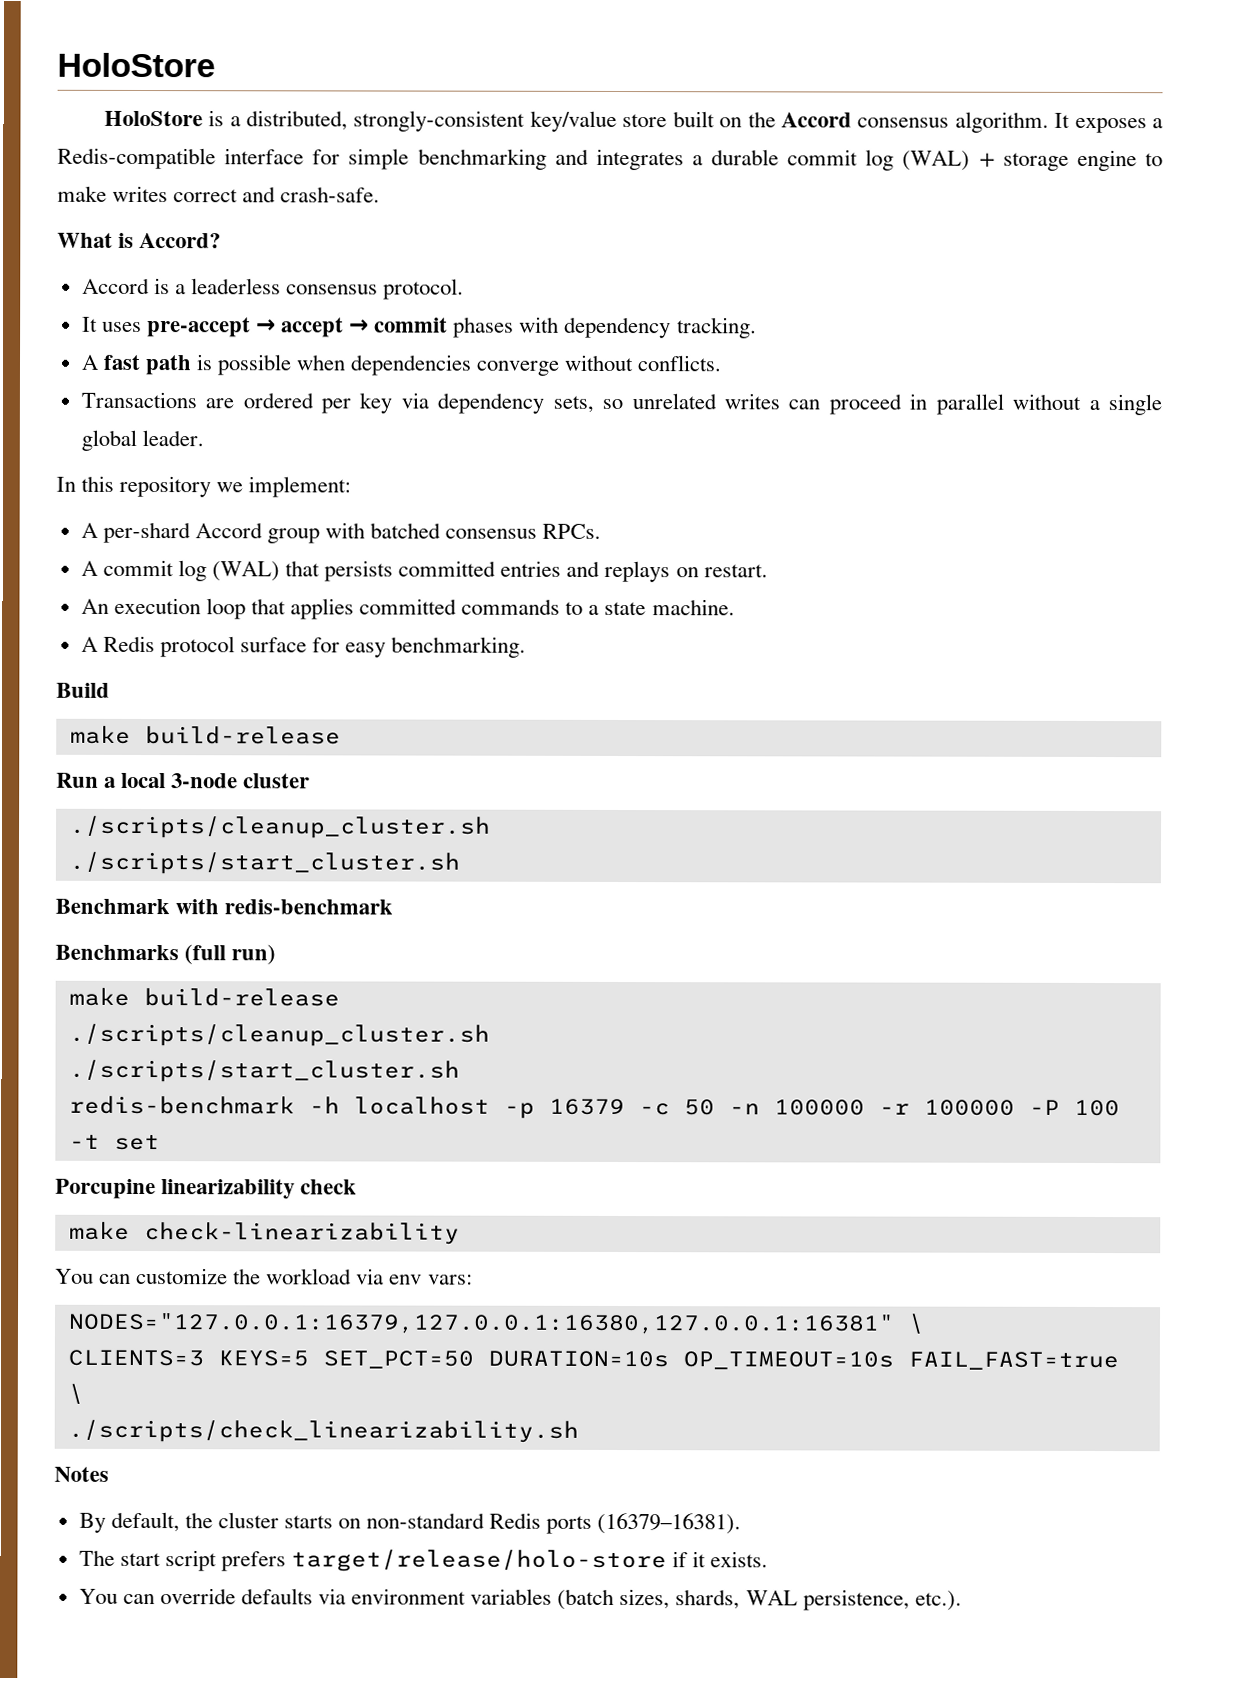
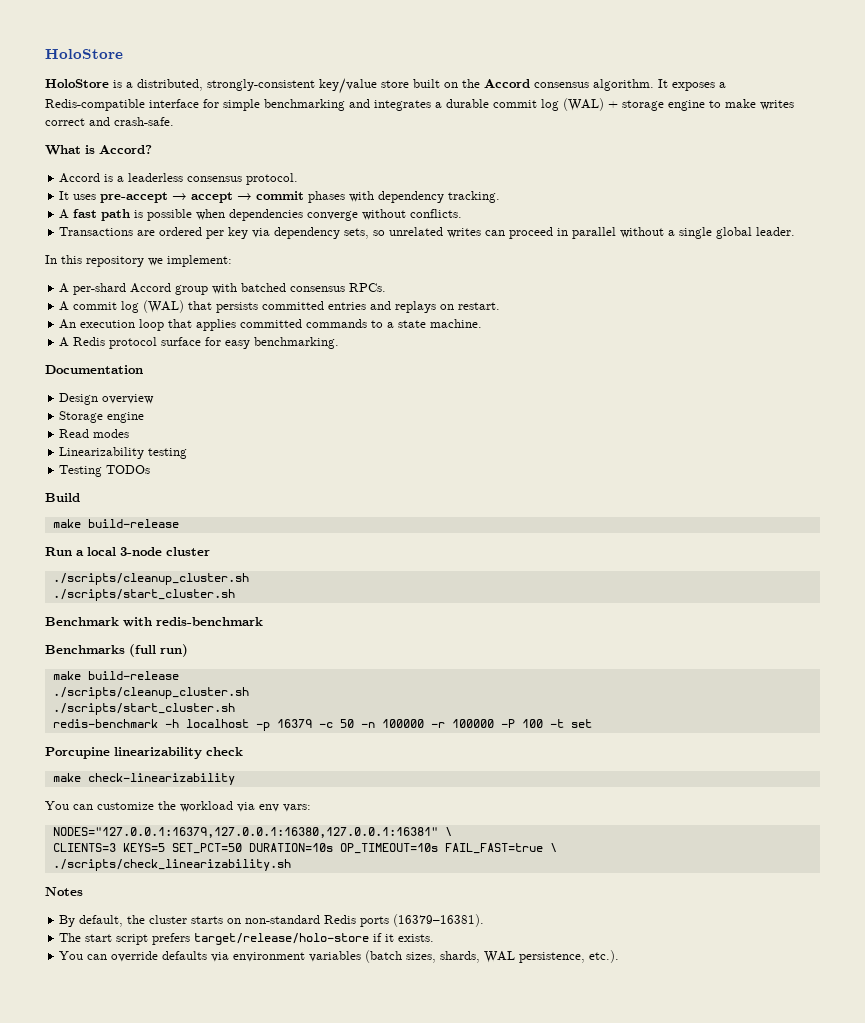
(527, 647) none -> [45,365,143,374] [59,393,155,405] [59,411,145,423] [59,429,130,438] [59,447,188,459] [59,465,151,477] // Documentation // Design overview // Storage engine // Read modes // Linearizability testing // Testing TODOs

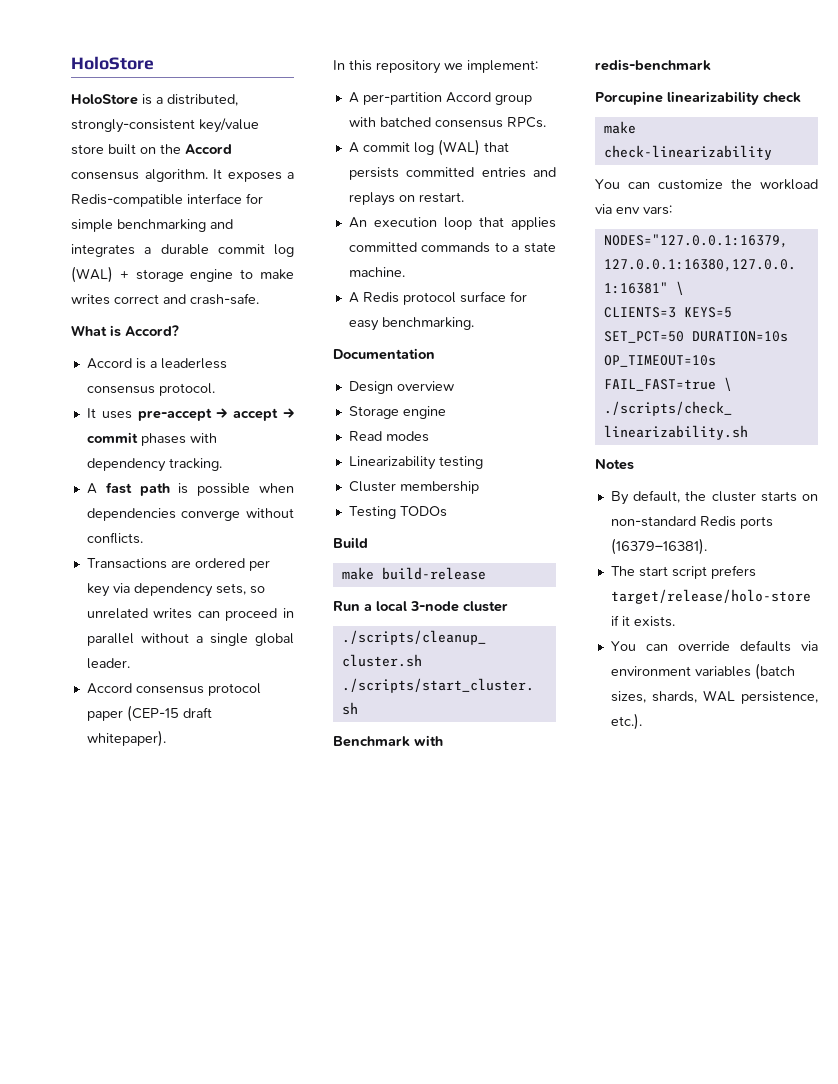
(796, 231) none -> [86,683,261,696] [86,705,212,722] [86,730,166,747] // Accord consensus protocol paper (CEP-15 draft whitepaper).
[73,283,127,295] per-shard -> [362,92,442,105] per-partition
(188, 453) none -> [348,481,479,494] // Cluster membership
[45,644,188,657] [52,671,179,680] [52,687,249,699] [52,703,235,715] [52,719,592,731] // Benchmarks (full run) // make build-release // ./scripts/cleanup_cluster.sh // ./scripts/start_cluster.sh // redis-benchmark -h localhost -p 16379 -c 50 -n 100000 -r 100000 -P 100 -t set -> (711, 65) none

